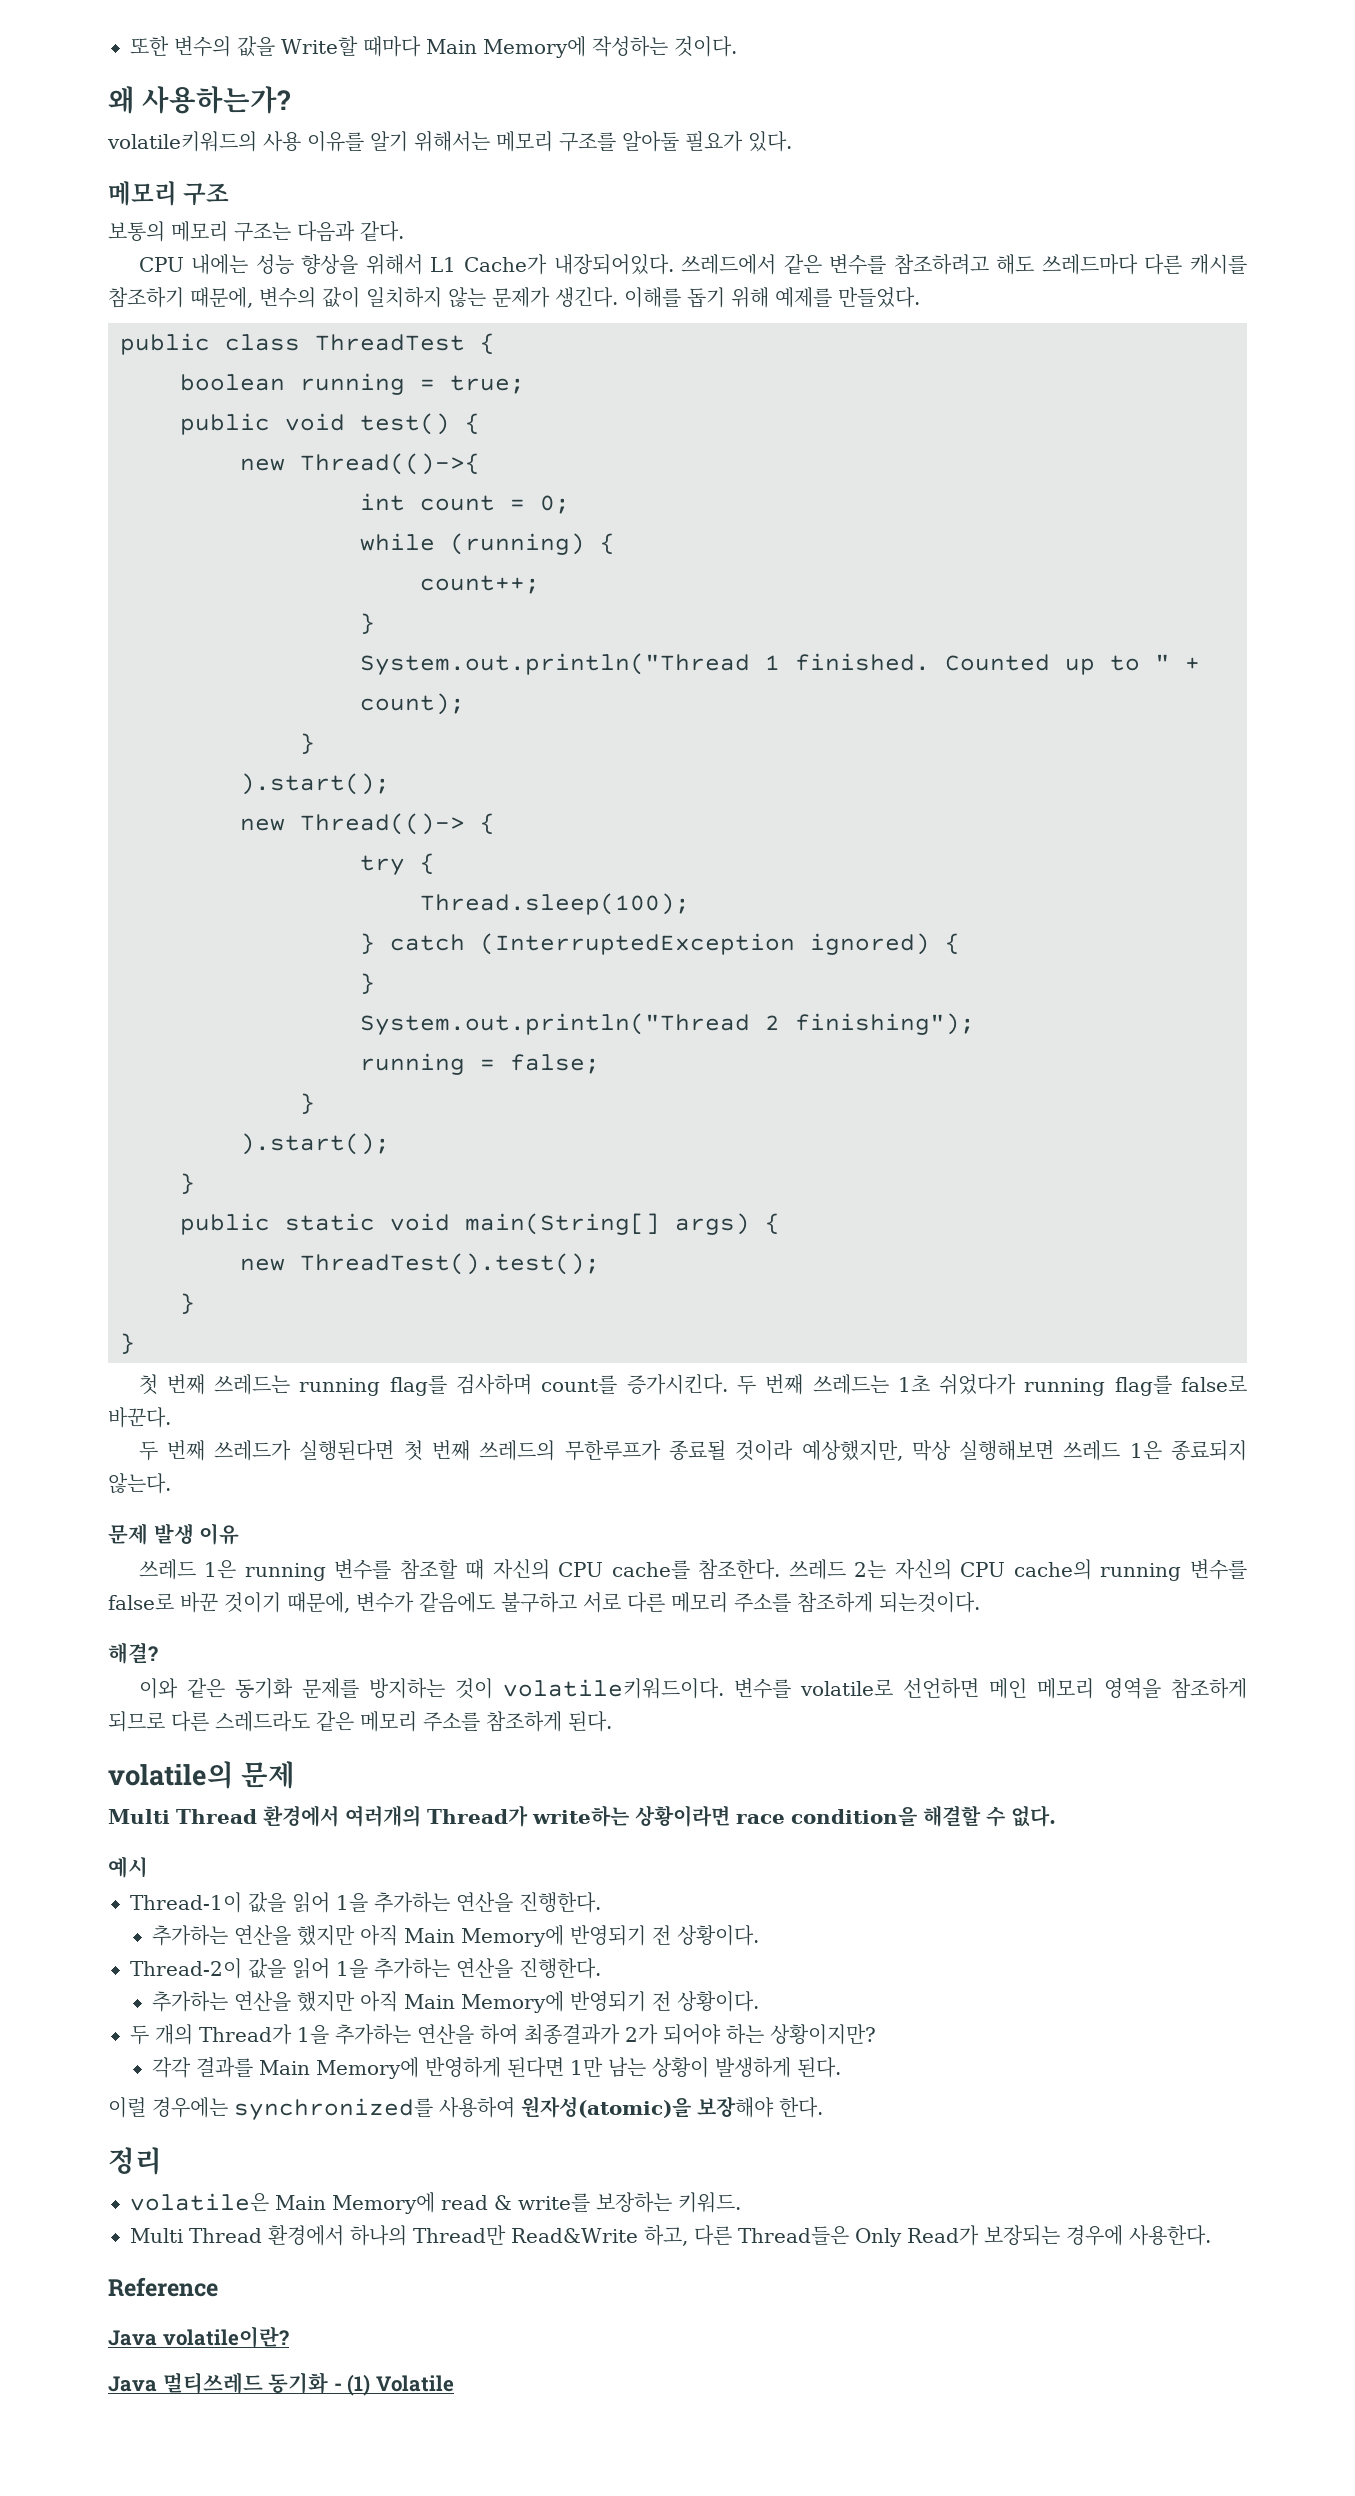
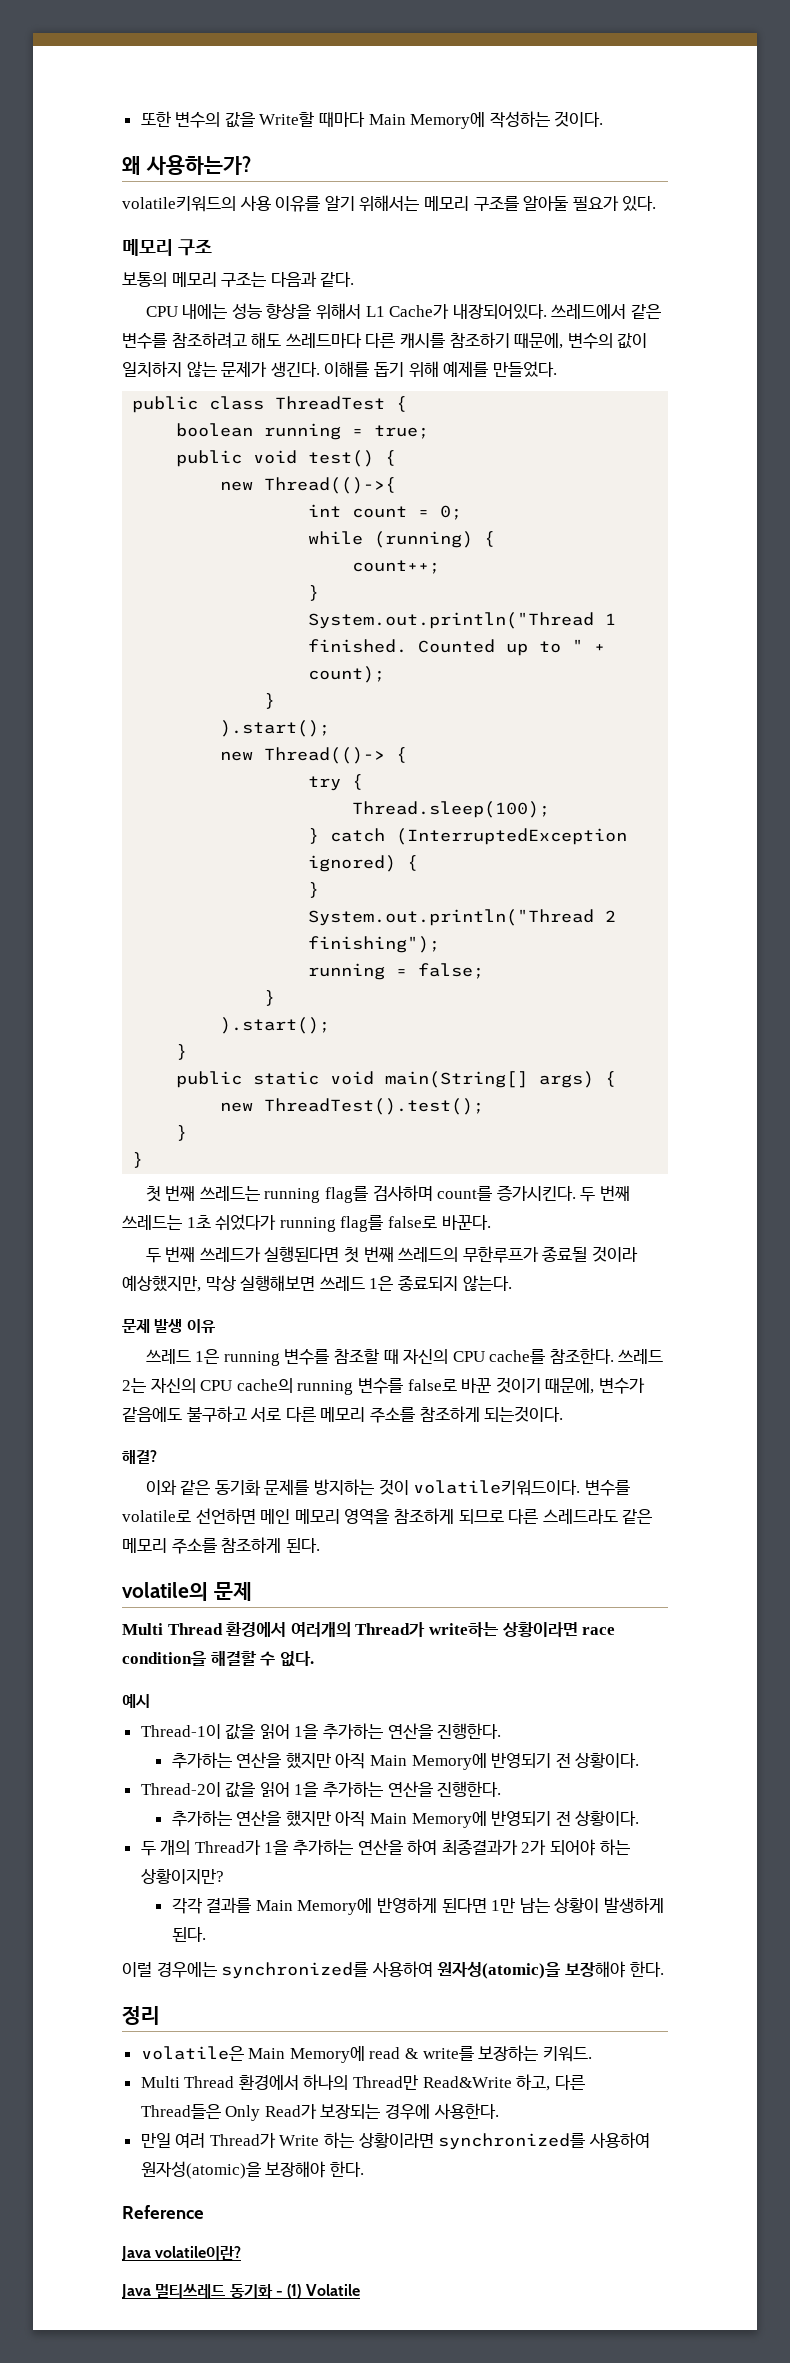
(1211, 2235) none -> [140,2132,650,2150] [140,2161,364,2179] // 만일 여러 Thread가 Write 하는 상황이라면 synchronized를 사용하여 원자성(atomic)을 보장해야 한다.

